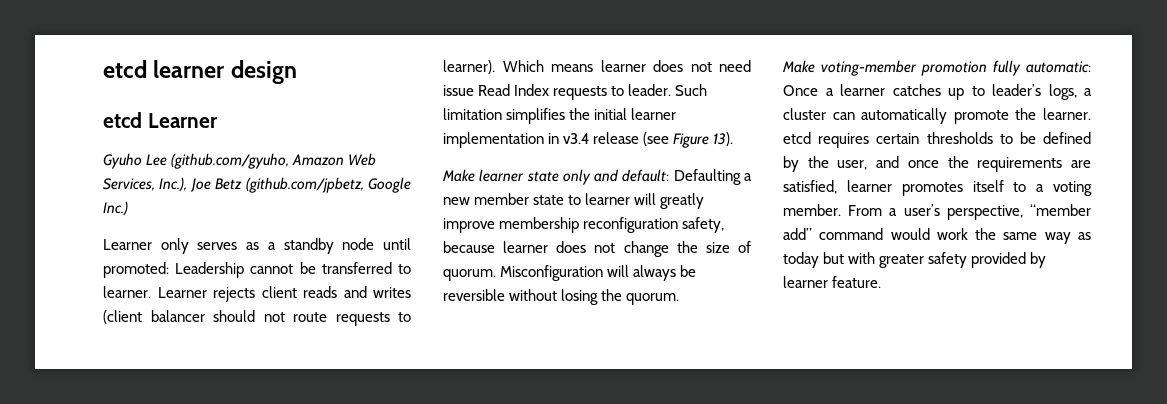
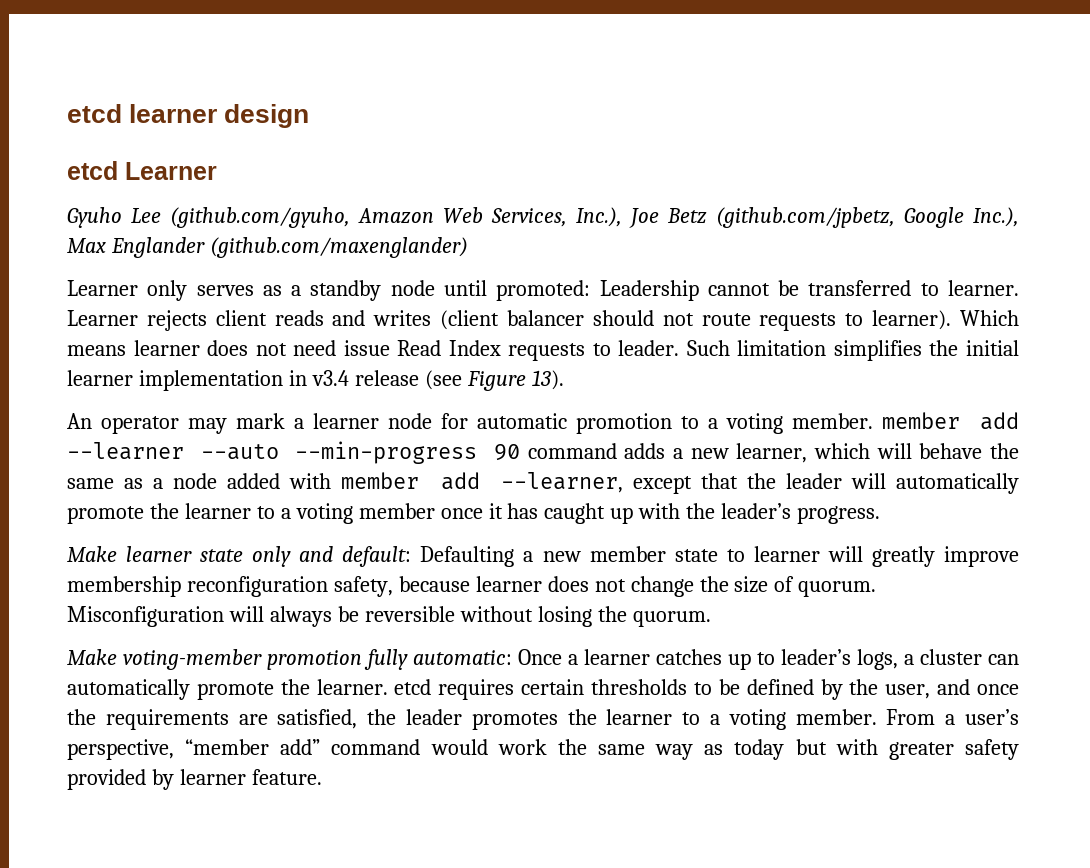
[103,201,128,216] Inc.) -> [973,207,1019,227] [67,237,468,258] Inc.), Max Englander (github.com/maxenglander)
(734, 139) none -> [67,412,1019,434] [67,441,1020,464] [67,472,1020,494] [67,503,881,524] // An operator may mark a learner node for automatic promotion to a voting member. member add --learner --auto --min-progress 90 command adds a new learner, which will behave the same as a node added with member add --learner, except that the leader will automatically promote the learner to a voting member once it has caught up with the leader’s progress.
[846,180,1004,196] learner promotes itself -> [367,709,673,730] the leader promotes the learner

